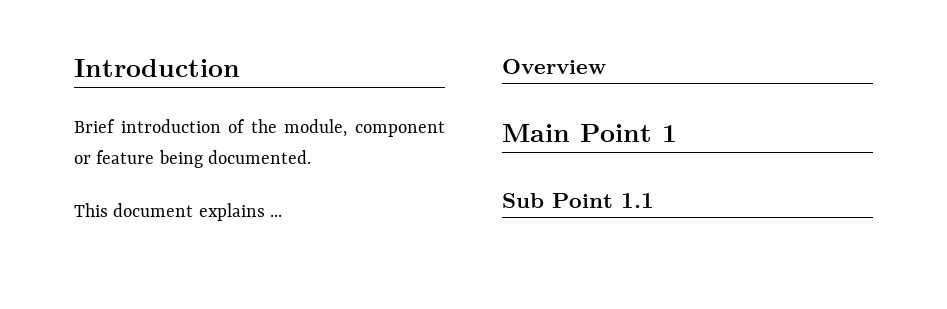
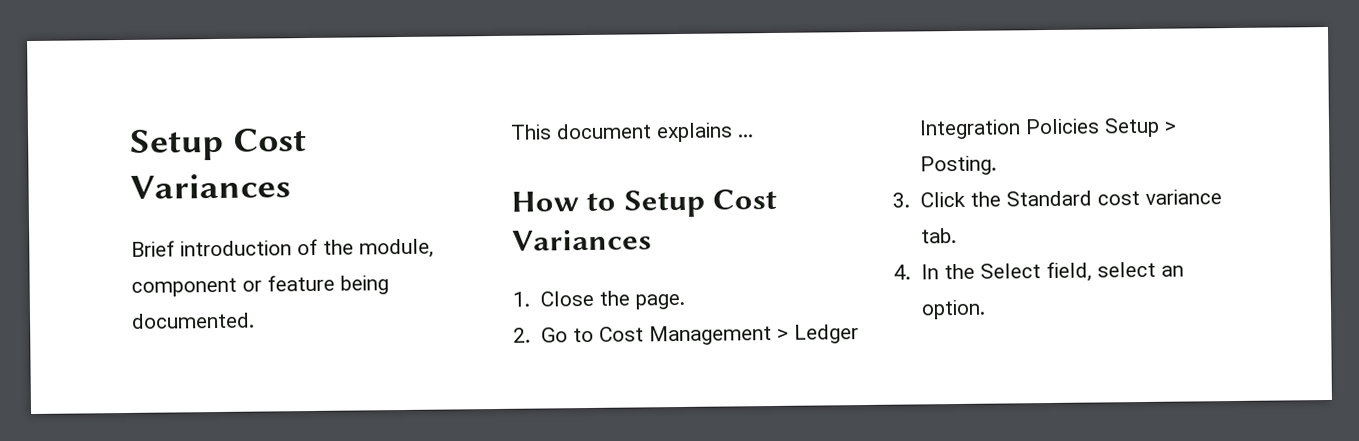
[74,59,240,77] Introduction -> [129,128,307,161] [130,173,291,199] Setup Cost Variances
[502,59,606,74] [502,124,677,142] [502,193,654,208] Overview // Main Point 1 // Sub Point 1.1 -> [511,188,778,218] [512,228,652,251] [512,290,685,310] [513,324,859,346] [918,117,1177,140] [919,155,997,176] [892,189,1222,208] [920,228,957,244] [893,261,1184,283] [920,299,986,320] How to Setup Cost Variances // 1. Close the page. // 2. Go to Cost Management > Ledger Integration Policies Setup > Posting. // 3. Click the Standard cost variance tab. // 4. In the Select field, select an option.

